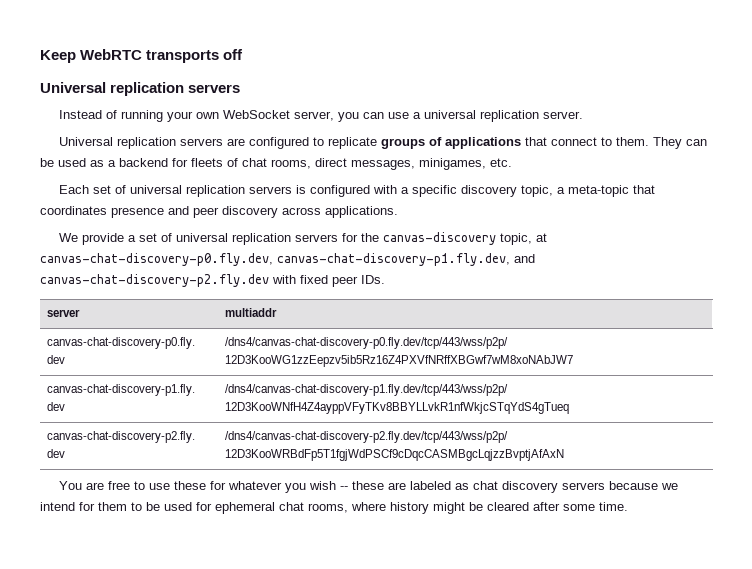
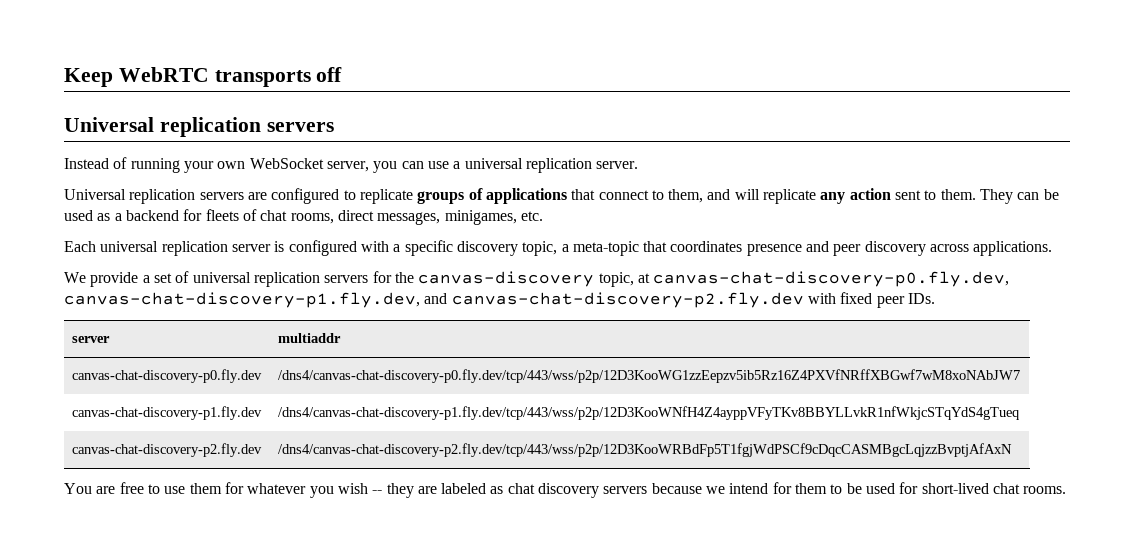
(613, 141) none -> [668,188,937,204] them, and will replicate any action sent to
[93,185,293,197] set of universal replication servers -> [100,241,271,256] universal replication server
[174,481,207,490] these -> [189,483,222,494] them
[352,481,385,490] these -> [386,483,414,498] they
[215,502,628,514] ephemeral chat rooms, where history might be cleared after some time. -> [921,483,1067,494] short-lived chat rooms.

